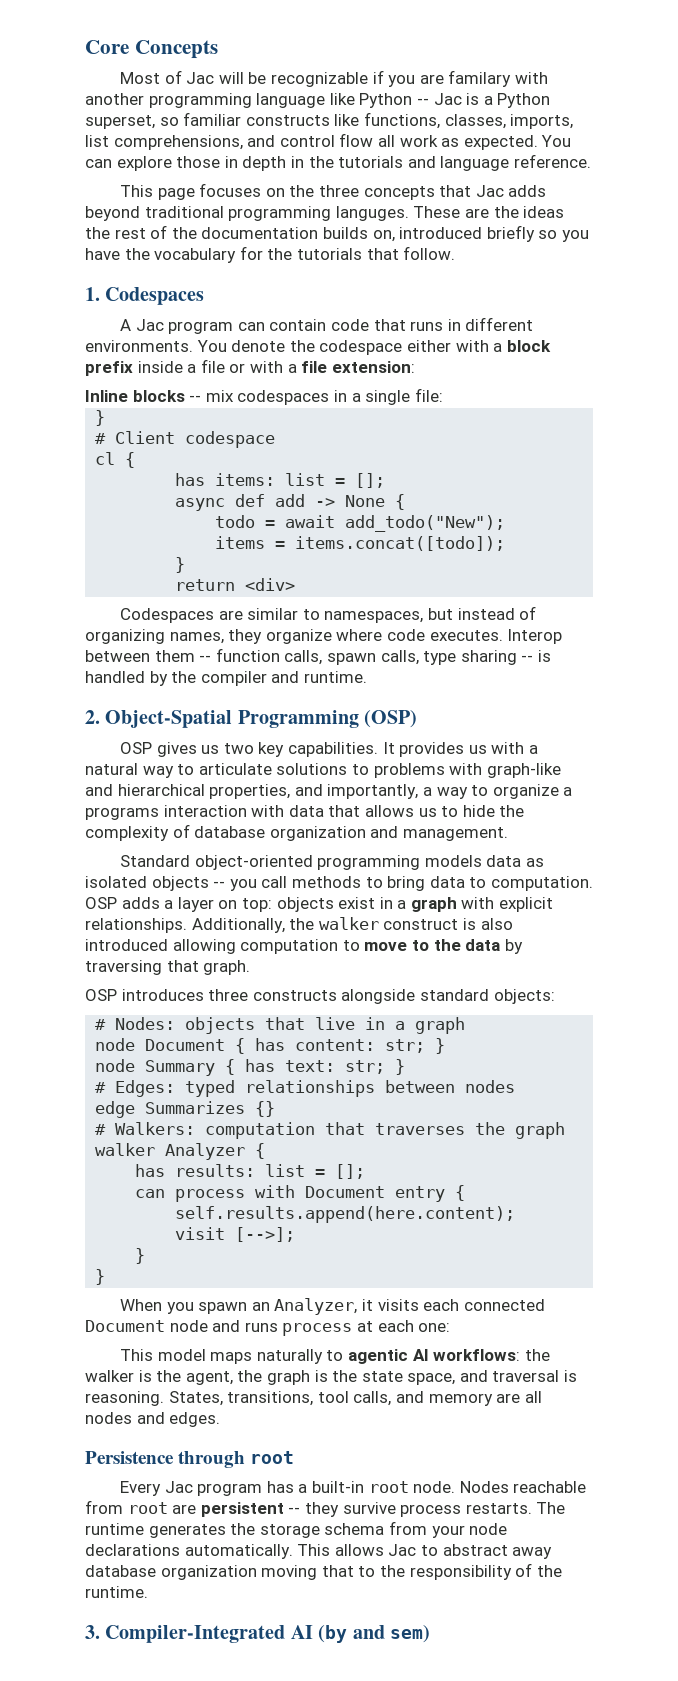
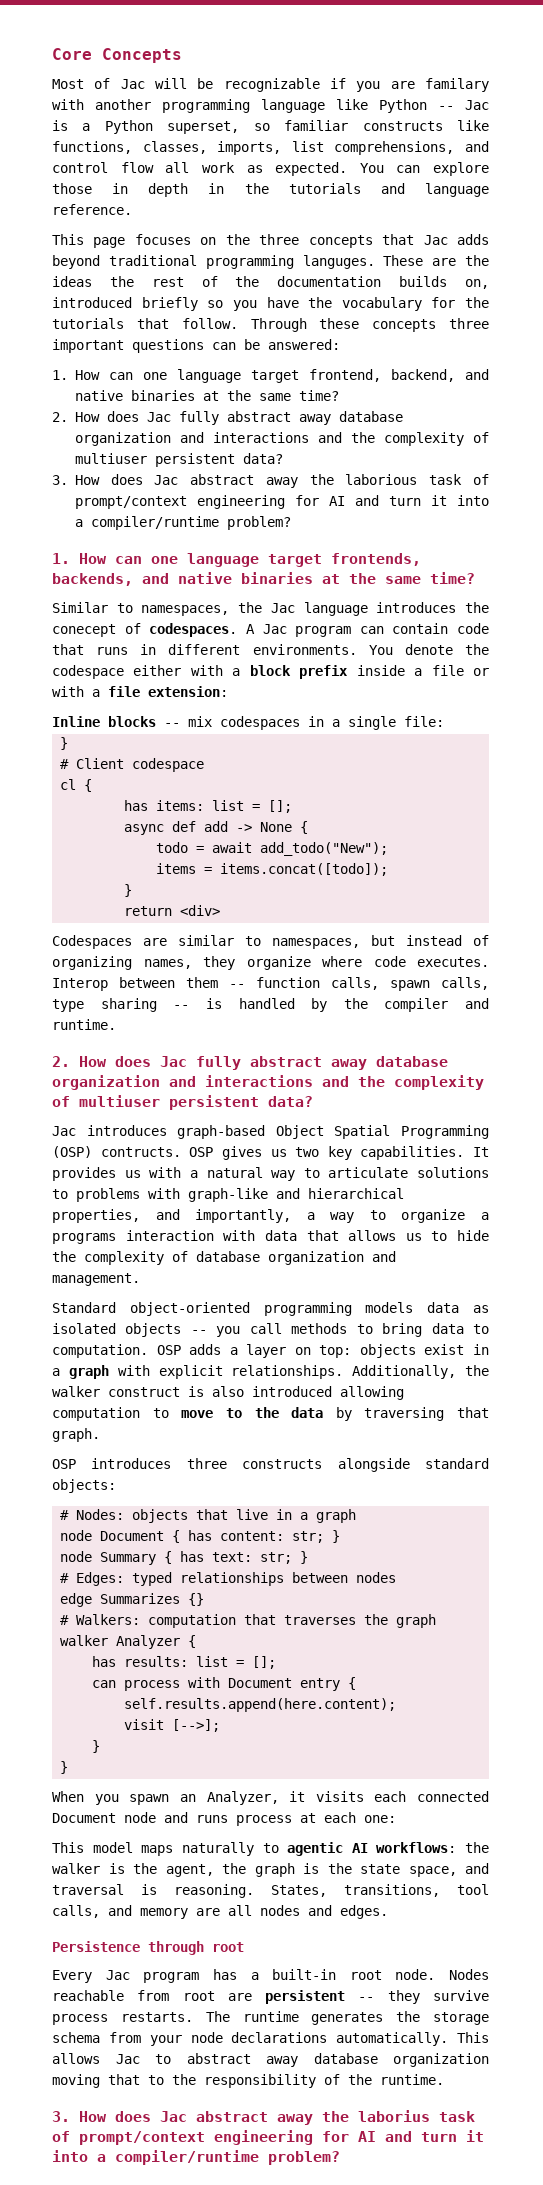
[85,287,205,305] // 1. Codespaces // -> [250,318,489,332] [52,339,340,353] [52,369,489,383] [74,390,339,401] [52,411,403,425] [74,432,490,446] [74,453,283,467] [52,474,489,488] [74,495,489,509] [74,516,291,530] [52,553,421,567] [52,572,475,586] [52,602,489,616] [52,623,238,637] Through these concepts three important questions can be answered: // 1. How can one language target frontend, backend, and native binaries at the same time? // 2. How does Jac fully abstract away database organization and interactions and the complexity of multiuser persistent data? // 3. How does Jac abstract away the laborious task of prompt/context engineering for AI and turn it into a compiler/runtime problem? // 1. How can one language target frontends, backends, and native binaries at the same time? // Similar to namespaces, the Jac language introduces the conecept of codespaces.
[105,710,233,728] Object-Spatial -> [79,1056,448,1070] [52,1075,484,1090] [52,1095,313,1110] [52,1125,391,1139] How does Jac fully abstract away database organization and interactions and the complexity of multiuser persistent data? // Jac introduces graph-based Object Spatial
(418, 719) // -> [100,1147,181,1157] contructs.
[105,1625,430,1643] Compiler-Integrated AI (by and sem) -> [79,2110,475,2125] [52,2130,484,2145] [52,2150,340,2165] How does Jac abstract away the laborius task of prompt/context engineering for AI and turn it into a compiler/runtime problem?

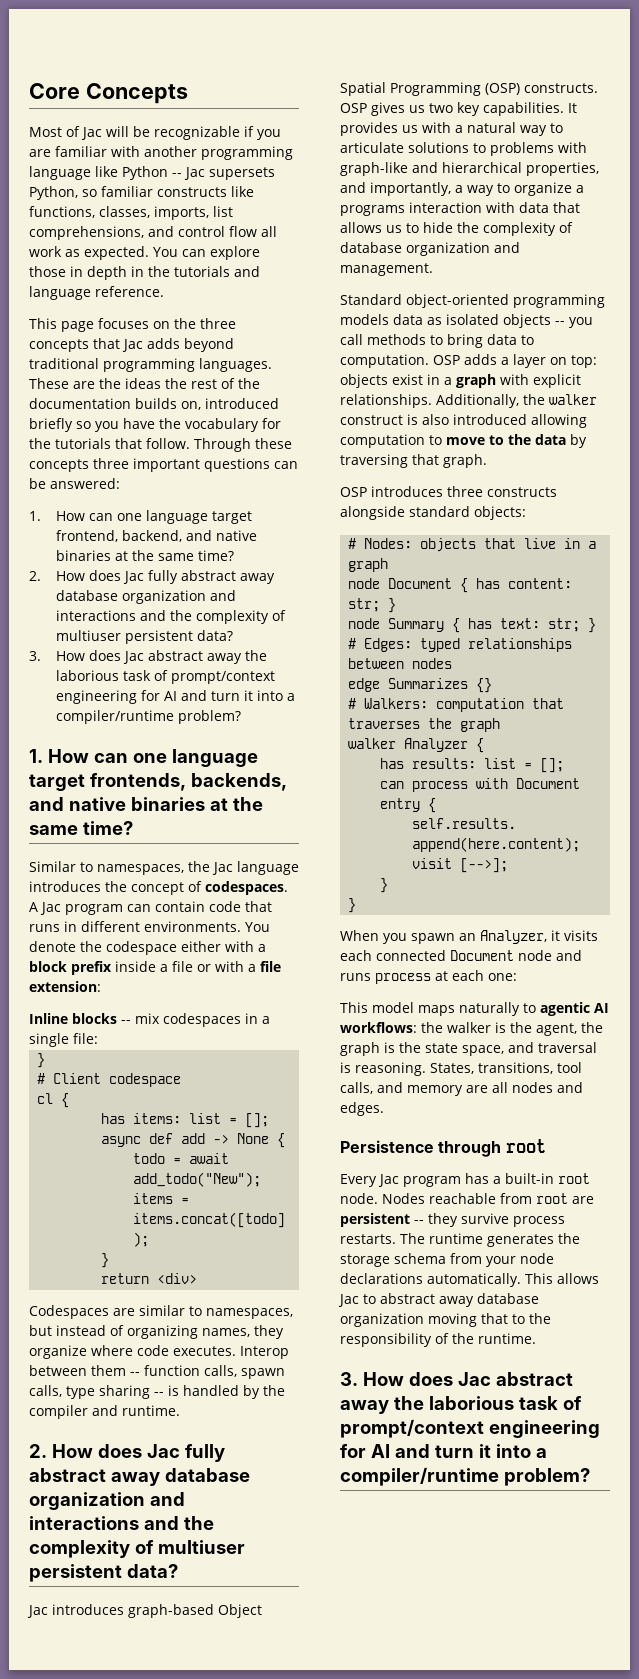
[424,78,489,92] familary -> [55,146,107,157] familiar
[52,120,240,134] is a Python superset, -> [209,167,275,180] [29,186,78,200] supersets Python,
[302,255,375,269] languges. -> [199,358,272,372] languages.
[52,624,116,637] conecept -> [131,882,184,895] concept
[100,1147,181,1157] contructs. -> [524,83,598,93] constructs.
[358,2110,430,2122] laborius -> [428,1396,514,1410] laborious

